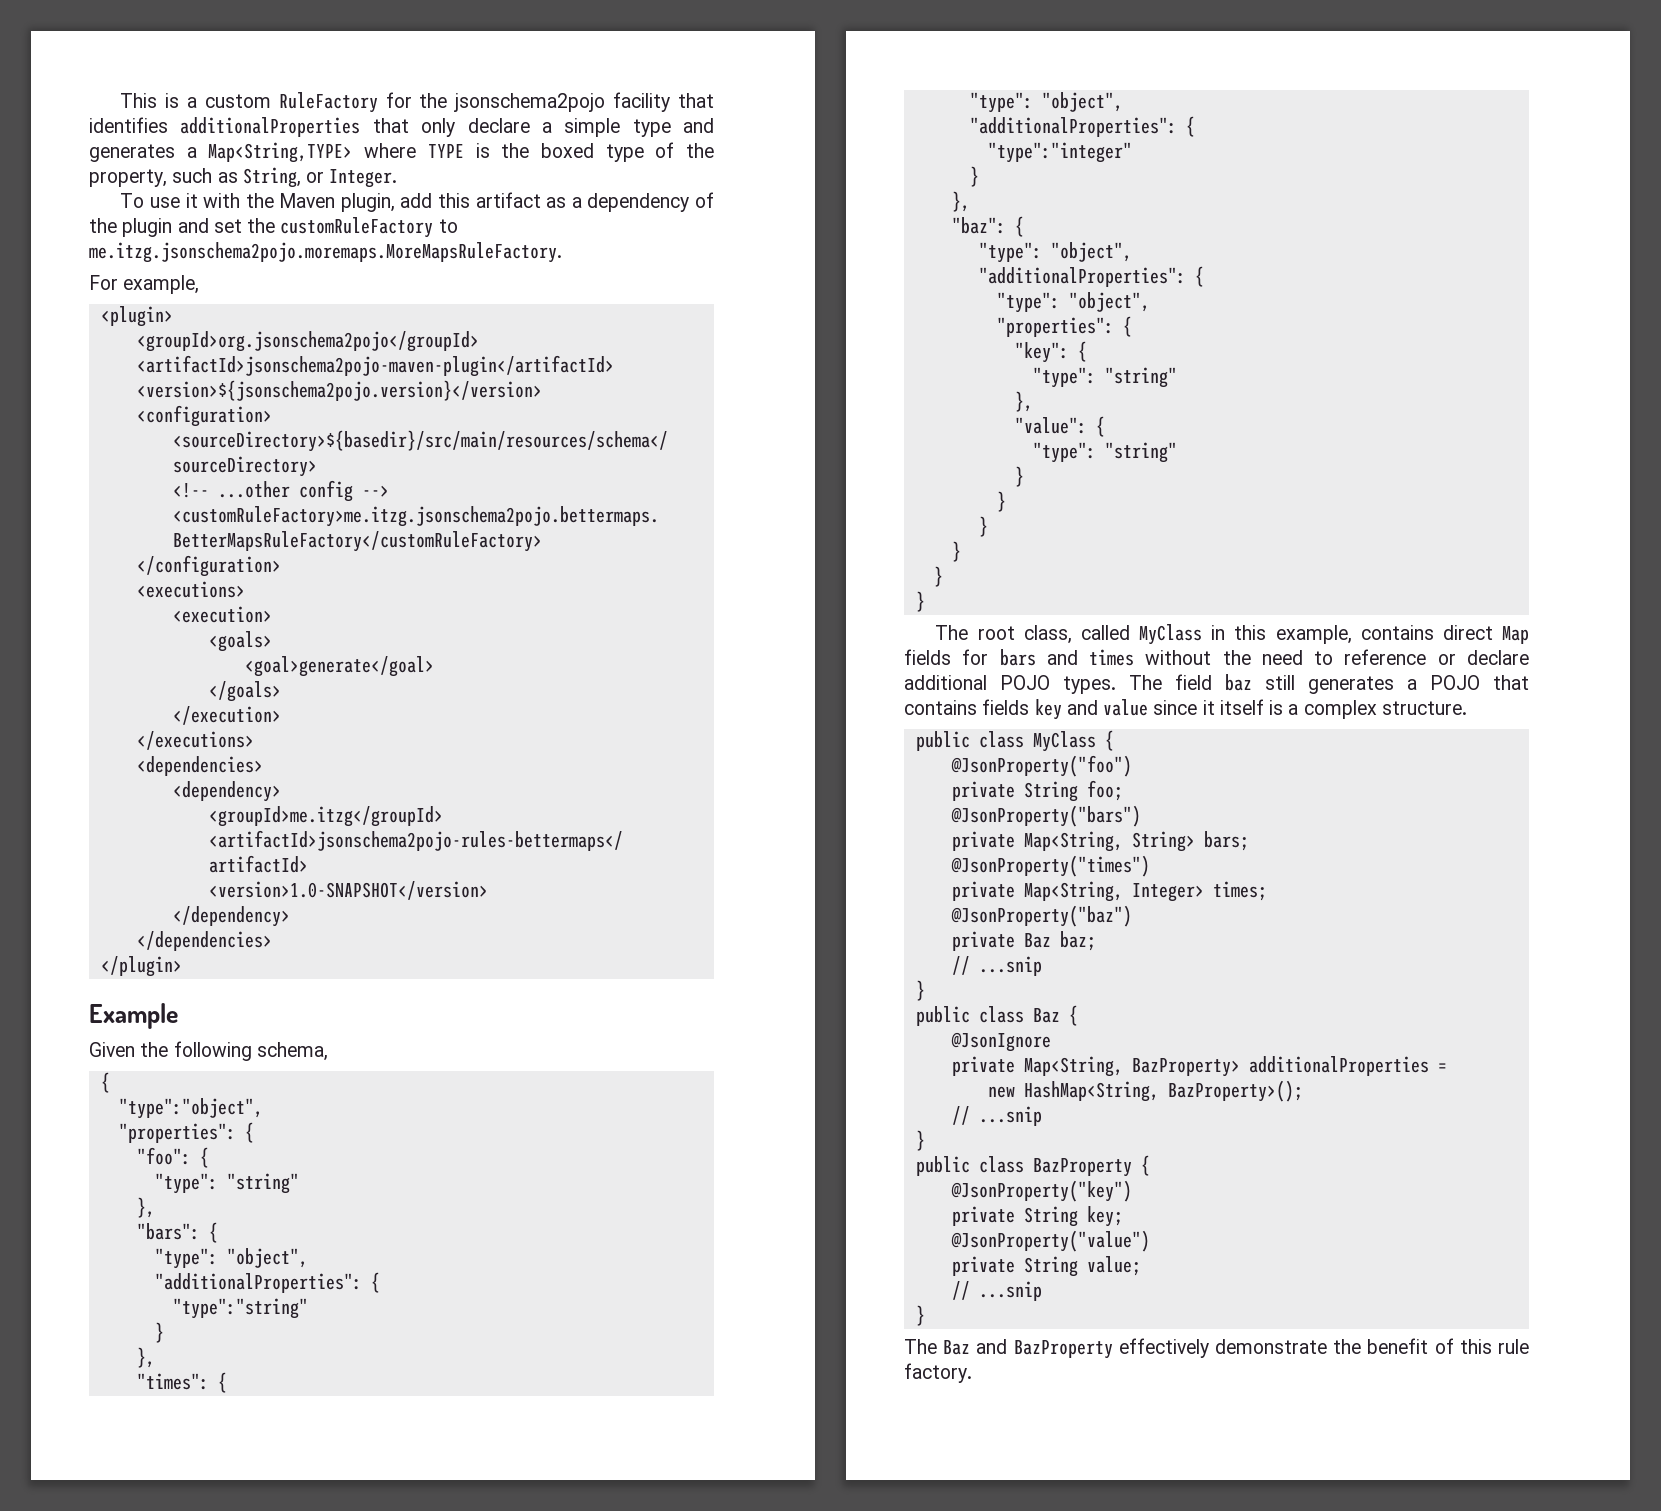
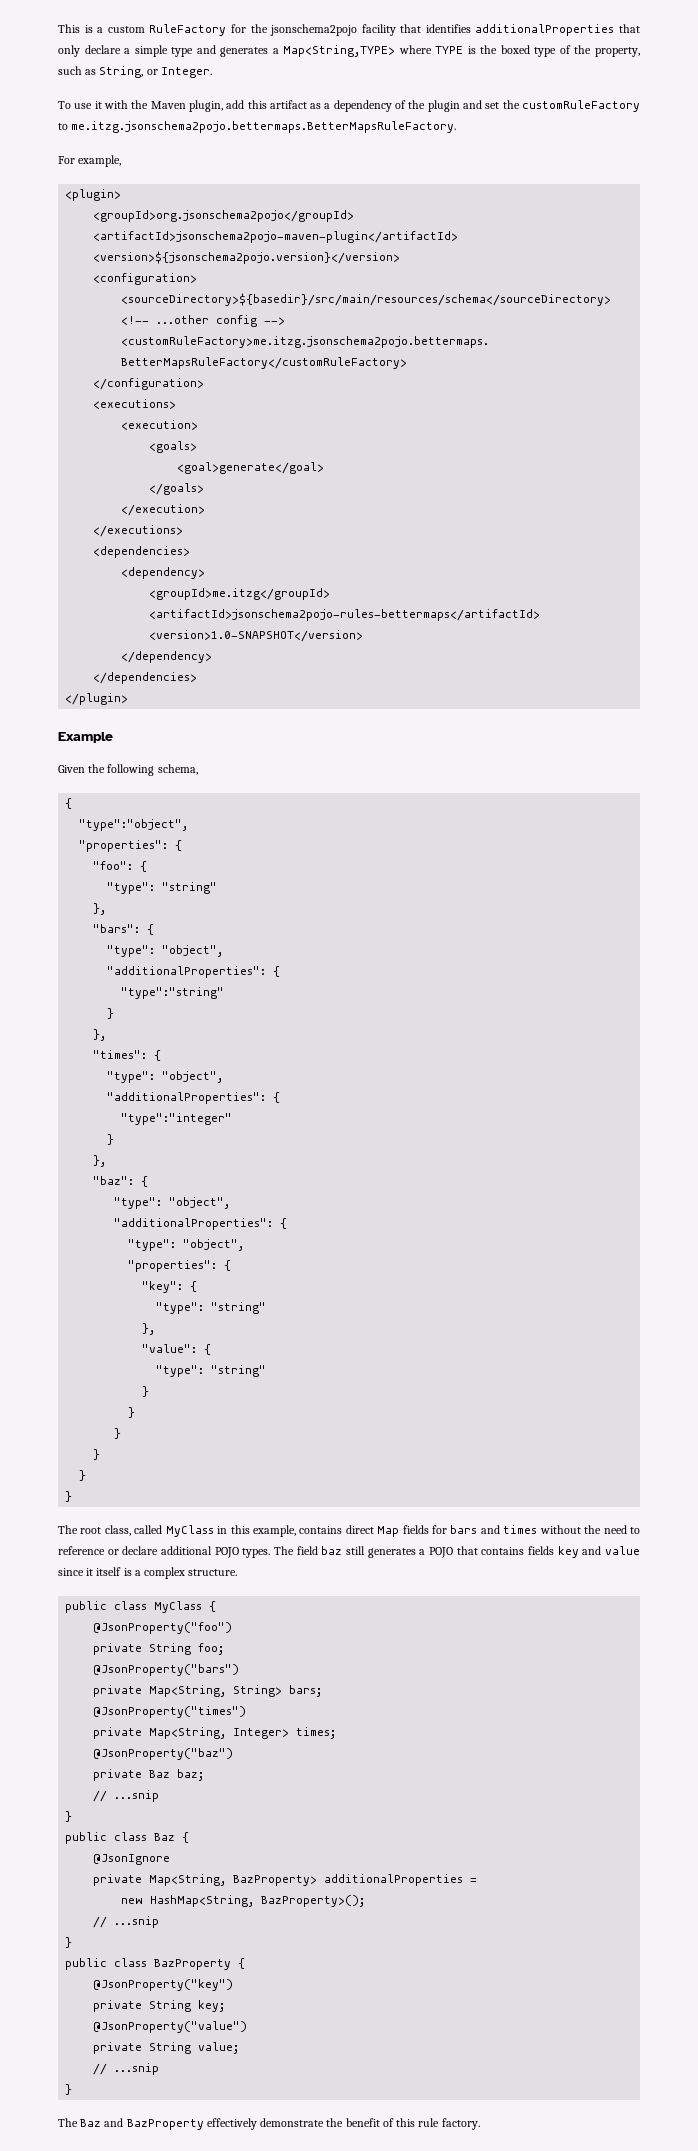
[89,242,562,263] me.itzg.jsonschema2pojo.moremaps.MoreMapsRuleFactory. -> [71,121,457,133] me.itzg.jsonschema2pojo.bettermaps.BetterMapsRuleFactory.

